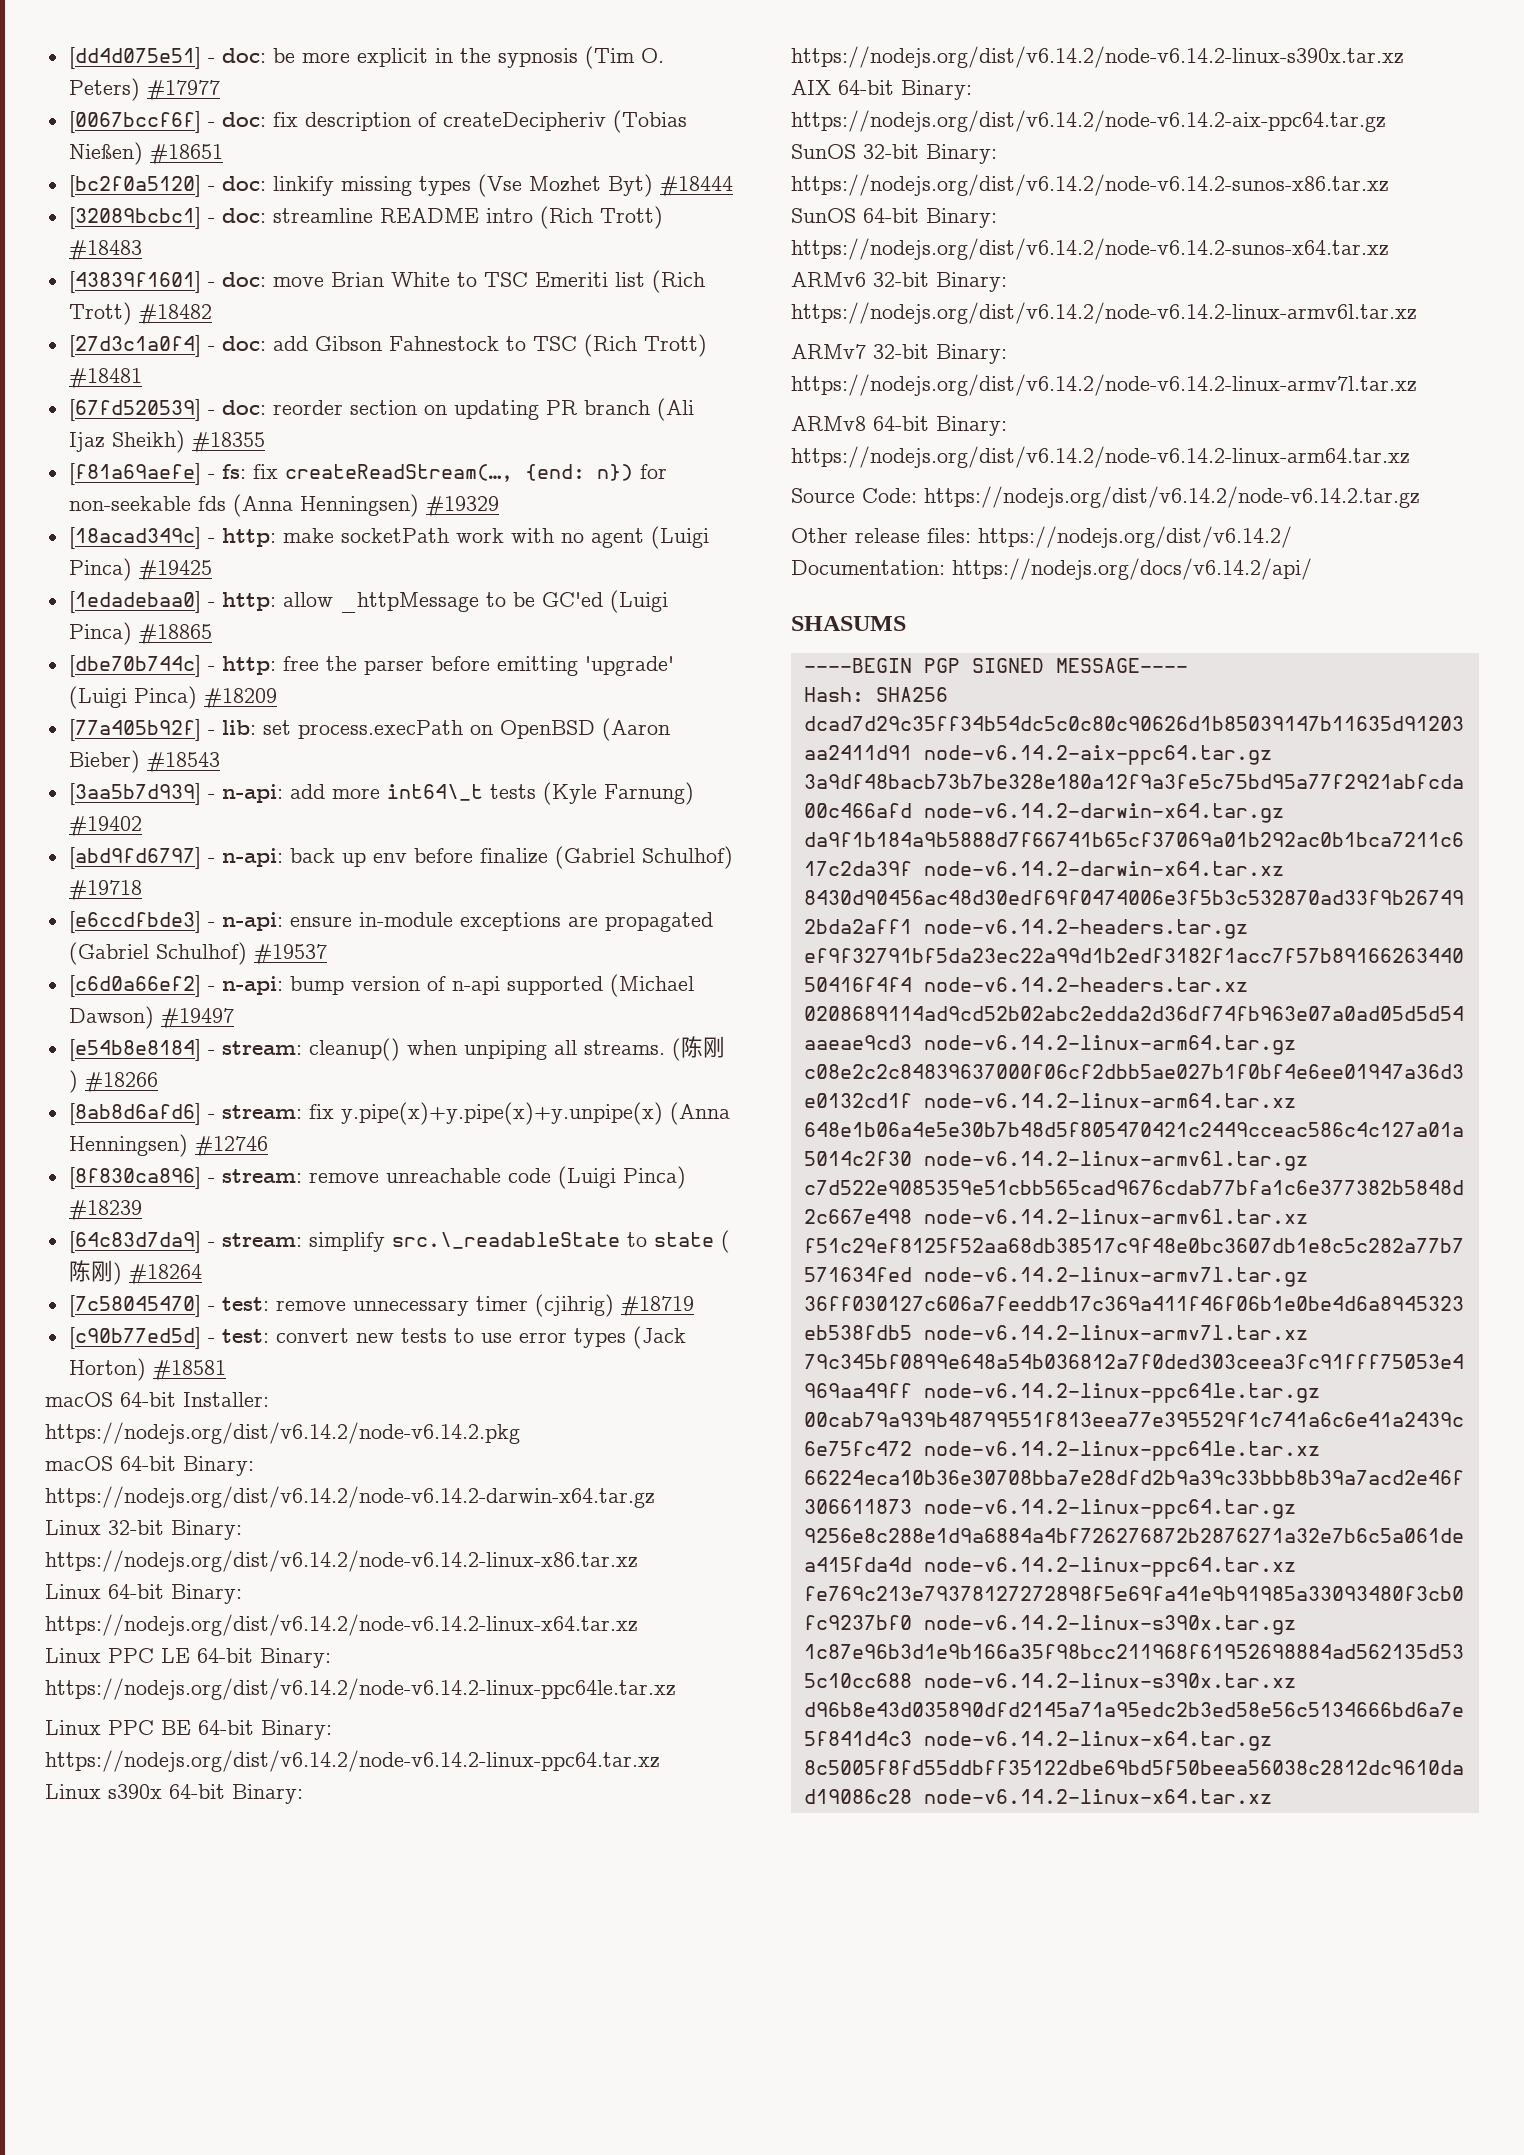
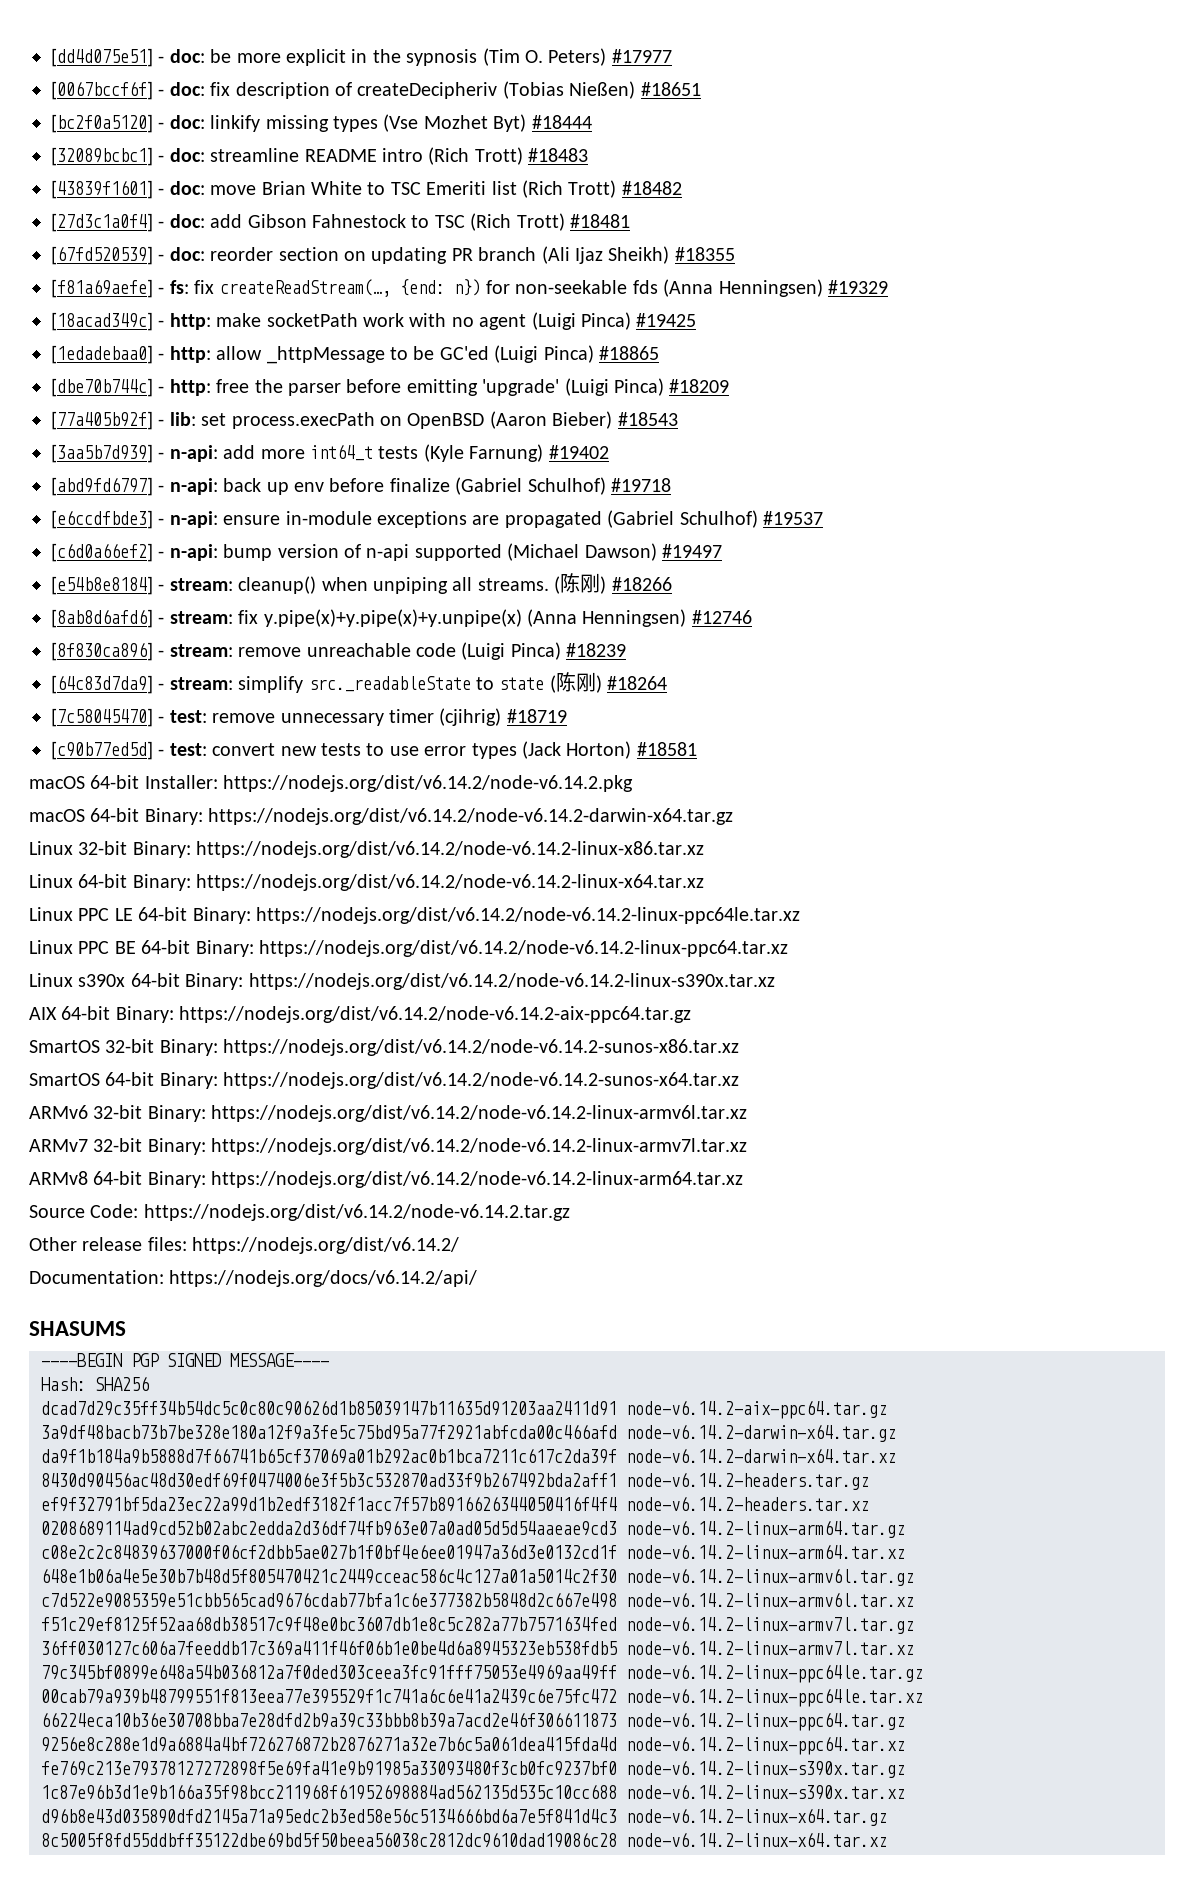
[386,784,483,801] int64\_t -> [310,444,373,461] int64_t
[391,1232,620,1249] src.\_readableState -> [308,676,471,692] src._readableState
[791,144,856,159] SunOS -> [29,1040,100,1053] SmartOS
[791,208,856,223] SunOS -> [29,1073,100,1086] SmartOS

